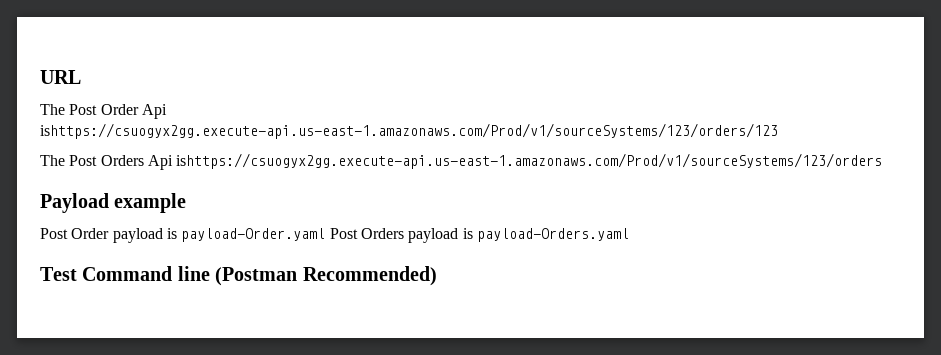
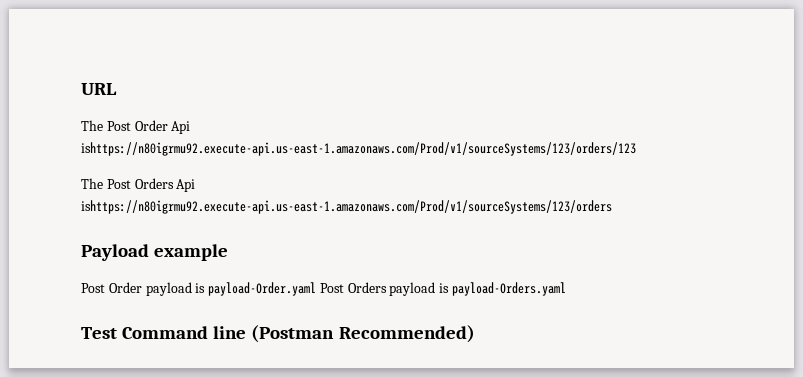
[40,123,778,139] ishttps://csuogyx2gg.execute-api.us-east-1.amazonaws.com/Prod/v1/sourceSystems/123/orders/123 -> [81,142,636,156] ishttps://n80igrmu92.execute-api.us-east-1.amazonaws.com/Prod/v1/sourceSystems/123/orders/123
[176,153,883,169] ishttps://csuogyx2gg.execute-api.us-east-1.amazonaws.com/Prod/v1/sourceSystems/123/orders -> [81,200,612,214] ishttps://n80igrmu92.execute-api.us-east-1.amazonaws.com/Prod/v1/sourceSystems/123/orders

